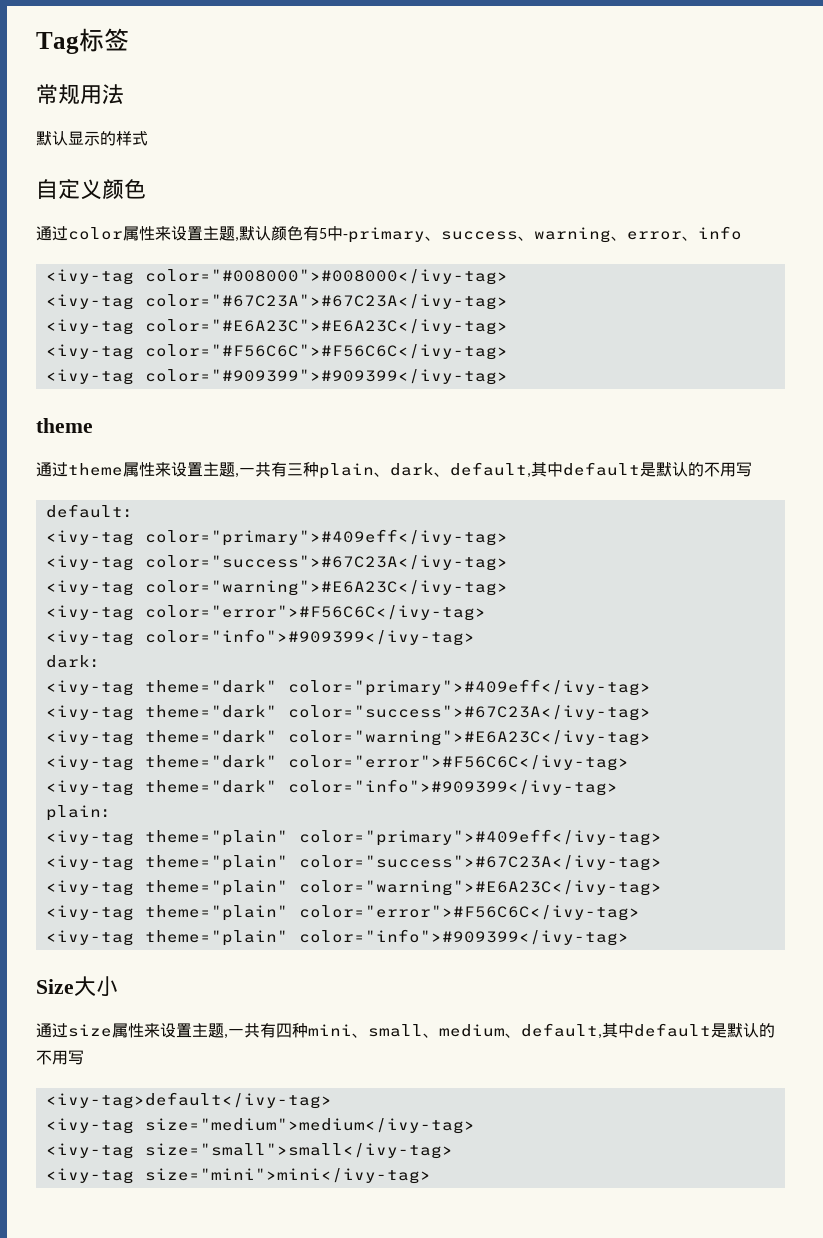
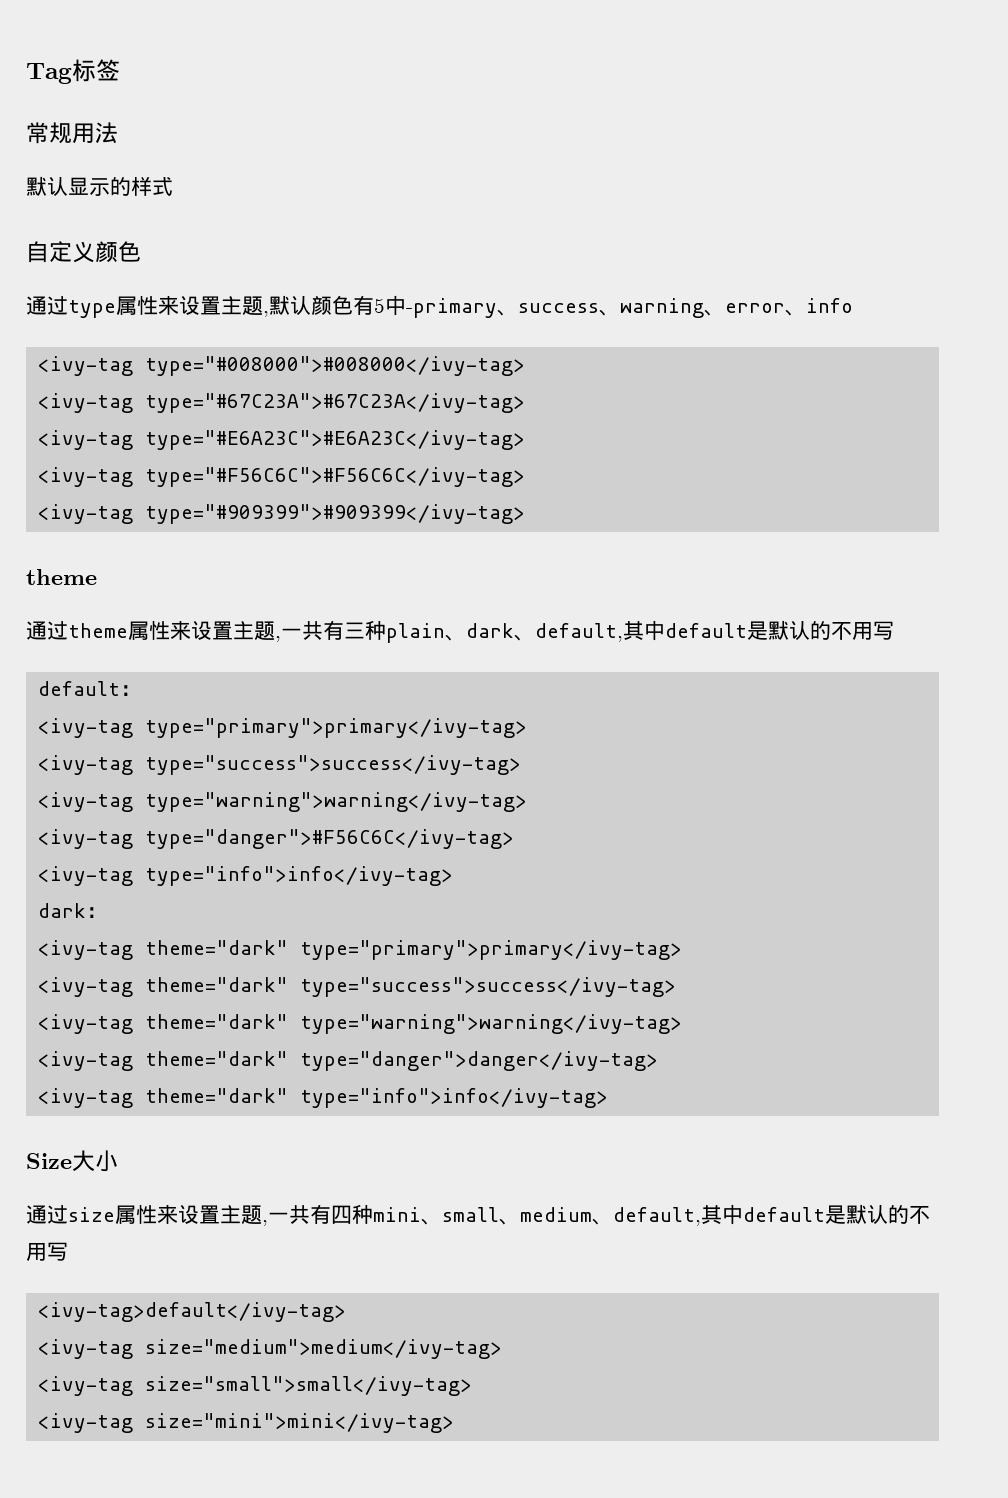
[68,227,123,240] color -> [68,300,116,318] type
[144,269,508,285] [45,294,508,310] [45,319,508,335] [45,344,508,360] [45,369,508,385] color="#008000">#008000</ivy-tag> // <ivy-tag color="#67C23A">#67C23A</ivy-tag> // <ivy-tag color="#E6A23C">#E6A23C</ivy-tag> // <ivy-tag color="#F56C6C">#F56C6C</ivy-tag> // <ivy-tag color="#909399">#909399</ivy-tag> -> [145,356,526,376] [38,393,526,413] [38,430,526,450] [38,467,526,487] [38,504,526,524] type="#008000">#008000</ivy-tag> // <ivy-tag type="#67C23A">#67C23A</ivy-tag> // <ivy-tag type="#E6A23C">#E6A23C</ivy-tag> // <ivy-tag type="#F56C6C">#F56C6C</ivy-tag> // <ivy-tag type="#909399">#909399</ivy-tag>
[144,529,508,546] [45,555,508,571] [45,580,508,596] [45,605,486,621] [45,629,475,646] color="primary">#409eff</ivy-tag> // <ivy-tag color="success">#67C23A</ivy-tag> // <ivy-tag color="warning">#E6A23C</ivy-tag> // <ivy-tag color="error">#F56C6C</ivy-tag> // <ivy-tag color="info">#909399</ivy-tag> -> [145,718,528,738] [38,755,522,775] [38,792,528,812] [38,829,515,849] [38,866,454,886] type="primary">primary</ivy-tag> // <ivy-tag type="success">success</ivy-tag> // <ivy-tag type="warning">warning</ivy-tag> // <ivy-tag type="danger">#F56C6C</ivy-tag> // <ivy-tag type="info">info</ivy-tag>
[287,679,651,696] [45,705,651,721] [45,730,651,746] [45,755,629,771] [45,779,618,796] [45,805,116,821] [45,829,662,846] [45,855,662,871] [45,880,662,896] [45,905,640,921] [45,929,629,946] color="primary">#409eff</ivy-tag> // <ivy-tag theme="dark" color="success">#67C23A</ivy-tag> // <ivy-tag theme="dark" color="warning">#E6A23C</ivy-tag> // <ivy-tag theme="dark" color="error">#F56C6C</ivy-tag> // <ivy-tag theme="dark" color="info">#909399</ivy-tag> // plain： // <ivy-tag theme="plain" color="primary">#409eff</ivy-tag> // <ivy-tag theme="plain" color="success">#67C23A</ivy-tag> // <ivy-tag theme="plain" color="warning">#E6A23C</ivy-tag> // <ivy-tag theme="plain" color="error">#F56C6C</ivy-tag> // <ivy-tag theme="plain" color="info">#909399</ivy-tag> -> [300,940,683,960] [38,977,677,997] [38,1014,683,1034] [38,1051,659,1071] [38,1088,609,1108] type="primary">primary</ivy-tag> // <ivy-tag theme="dark" type="success">success</ivy-tag> // <ivy-tag theme="dark" type="warning">warning</ivy-tag> // <ivy-tag theme="dark" type="danger">danger</ivy-tag> // <ivy-tag theme="dark" type="info">info</ivy-tag>

